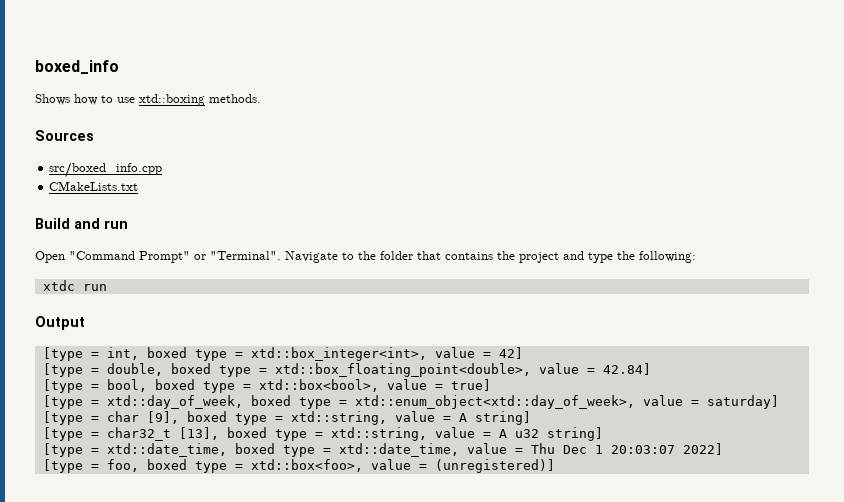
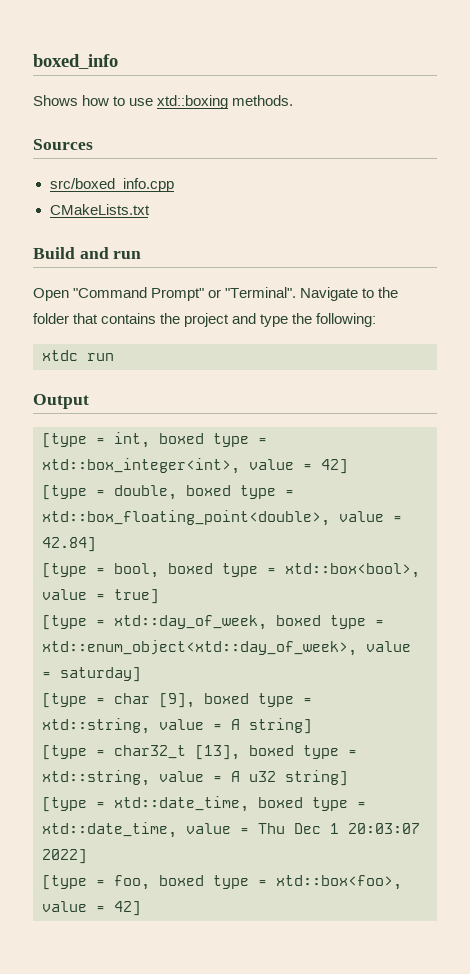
[434,459,555,473] (unregistered)] -> [114,901,141,916] 42]

